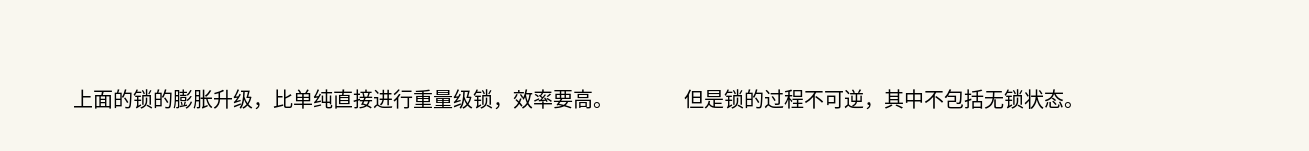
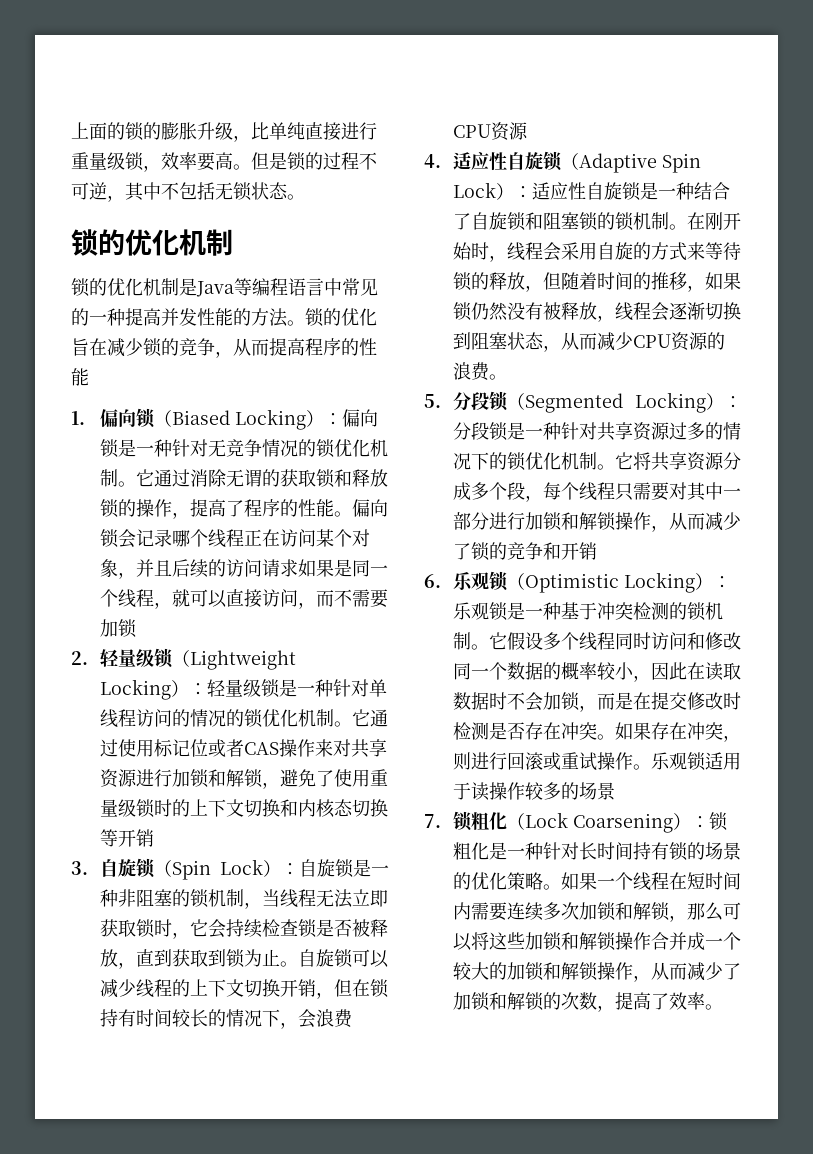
(1084, 105) none -> [71,229,233,256] [71,278,378,297] [71,308,377,327] [71,338,377,358] [71,368,89,386] [71,408,379,430] [100,439,389,458] [100,469,389,488] [100,499,389,519] [100,529,371,548] [100,559,389,579] [100,589,389,609] [100,619,138,638] [71,648,297,670] [100,679,388,700] [100,709,389,728] [100,739,388,758] [100,769,389,789] [100,799,389,818] [100,829,155,847] [71,858,389,880] [100,889,389,909] [100,919,389,939] [100,949,390,969] [100,979,390,999] [100,1009,354,1029] [453,122,529,141] [424,151,702,173] [453,182,731,201] [453,212,742,231] [453,242,742,262] [453,272,742,292] [453,302,742,322] [453,332,726,352] [453,362,508,381] [424,391,742,413] [453,422,742,441] [453,452,742,471] [453,482,742,502] [453,512,742,532] [453,542,598,561] [424,571,732,593] [453,602,724,621] [453,632,742,651] [453,662,742,682] [453,692,742,712] [453,722,742,742] [453,752,742,771] [453,782,616,801] [424,811,729,833] [453,842,742,861] [453,872,742,891] [453,902,742,922] [453,932,742,951] [453,962,742,982] [453,992,724,1012] // 锁的优化机制 // 锁的优化机制是Java等编程语言中常见的一种提高并发性能的方法。锁的优化旨在减少锁的竞争，从而提高程序的性能 // 1.偏向锁（Biased Locking）：偏向锁是一种针对无竞争情况的锁优化机制。它通过消除无谓的获取锁和释放锁的操作，提高了程序的性能。偏向锁会记录哪个线程正在访问某个对象，并且后续的访问请求如果是同一个线程，就可以直接访问，而不需要加锁 // 2.轻量级锁（Lightweight Locking）：轻量级锁是一种针对单线程访问的情况的锁优化机制。它通过使用标记位或者CAS操作来对共享资源进行加锁和解锁，避免了使用重量级锁时的上下文切换和内核态切换等开销 // 3.自旋锁（Spin Lock）：自旋锁是一种非阻塞的锁机制，当线程无法立即获取锁时，它会持续检查锁是否被释放，直到获取到锁为止。自旋锁可以减少线程的上下文切换开销，但在锁持有时间较长的情况下，会浪费CPU资源 // 4.适应性自旋锁（Adaptive Spin Lock）：适应性自旋锁是一种结合了自旋锁和阻塞锁的锁机制。在刚开始时，线程会采用自旋的方式来等待锁的释放，但随着时间的推移，如果锁仍然没有被释放，线程会逐渐切换到阻塞状态，从而减少CPU资源的浪费。 // 5.分段锁（Segmented Locking）：分段锁是一种针对共享资源过多的情况下的锁优化机制。它将共享资源分成多个段，每个线程只需要对其中一部分进行加锁和解锁操作，从而减少了锁的竞争和开销 // 6.乐观锁（Optimistic Locking）：乐观锁是一种基于冲突检测的锁机制。它假设多个线程同时访问和修改同一个数据的概率较小，因此在读取数据时不会加锁，而是在提交修改时检测是否存在冲突。如果存在冲突，则进行回滚或重试操作。乐观锁适用于读操作较多的场景 // 7.锁粗化（Lock Coarsening）：锁粗化是一种针对长时间持有锁的场景的优化策略。如果一个线程在短时间内需要连续多次加锁和解锁，那么可以将这些加锁和解锁操作合并成一个较大的加锁和解锁操作，从而减少了加锁和解锁的次数，提高了效率。

